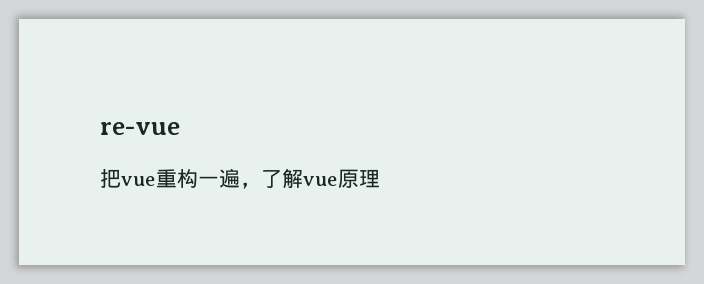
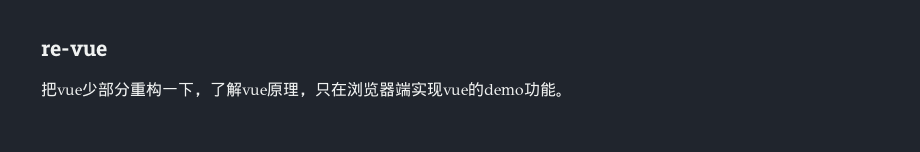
[156,168,380,189] 重构一遍，了解vue原理 -> [82,81,572,97] 少部分重构一下，了解vue原理，只在浏览器端实现vue的demo功能。

